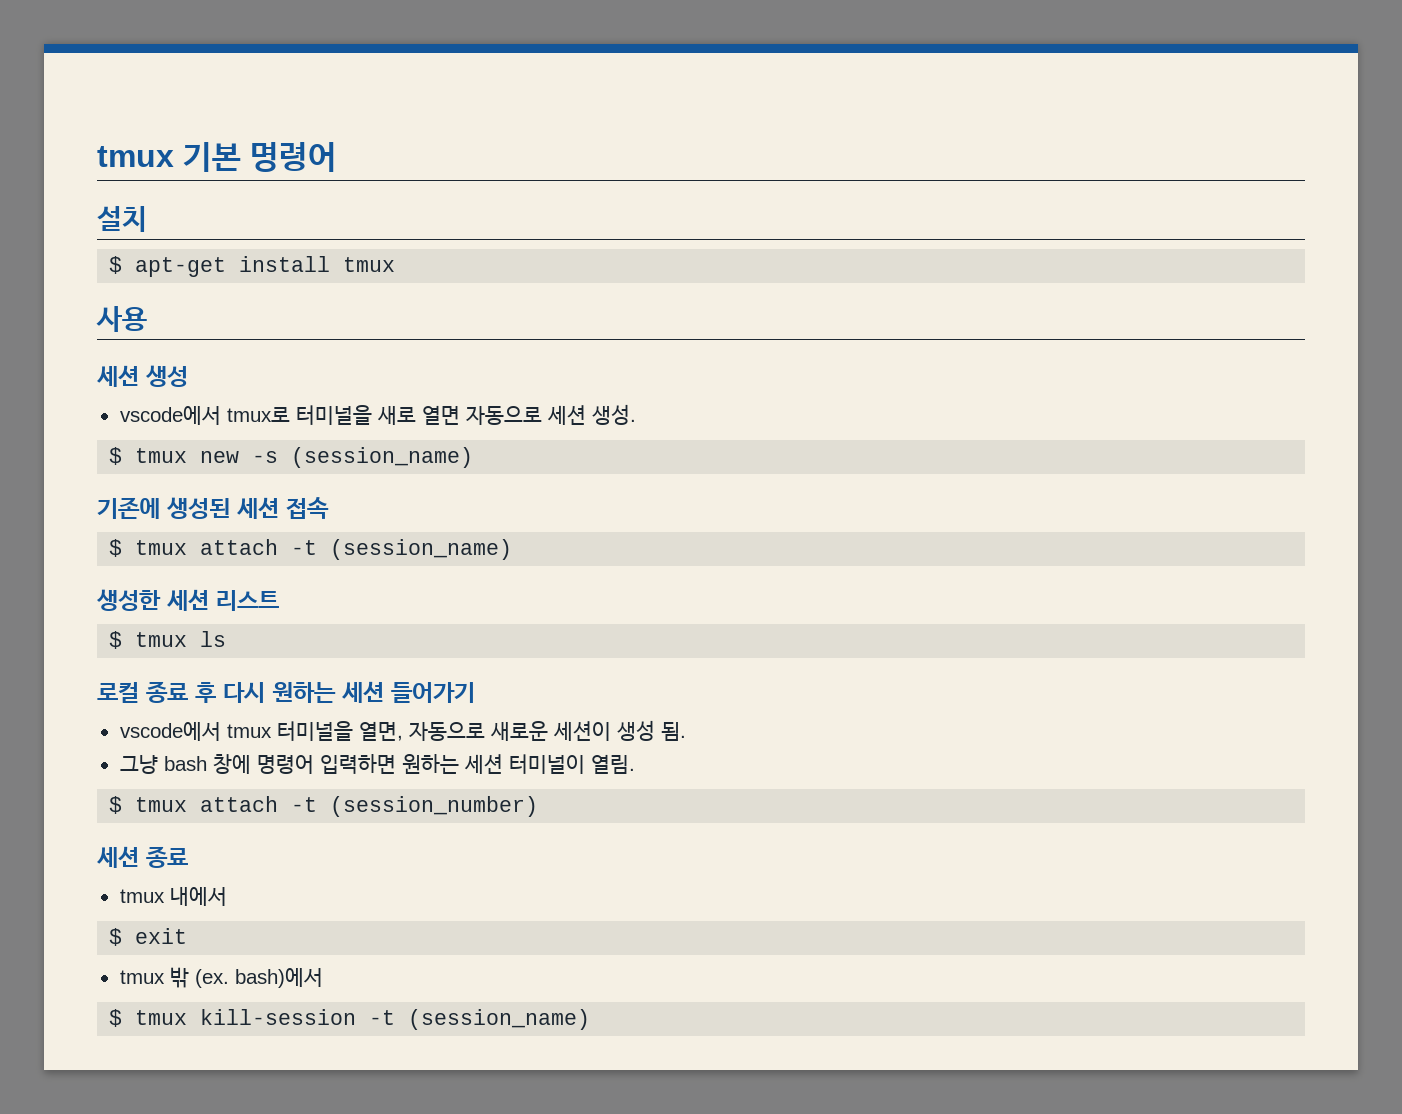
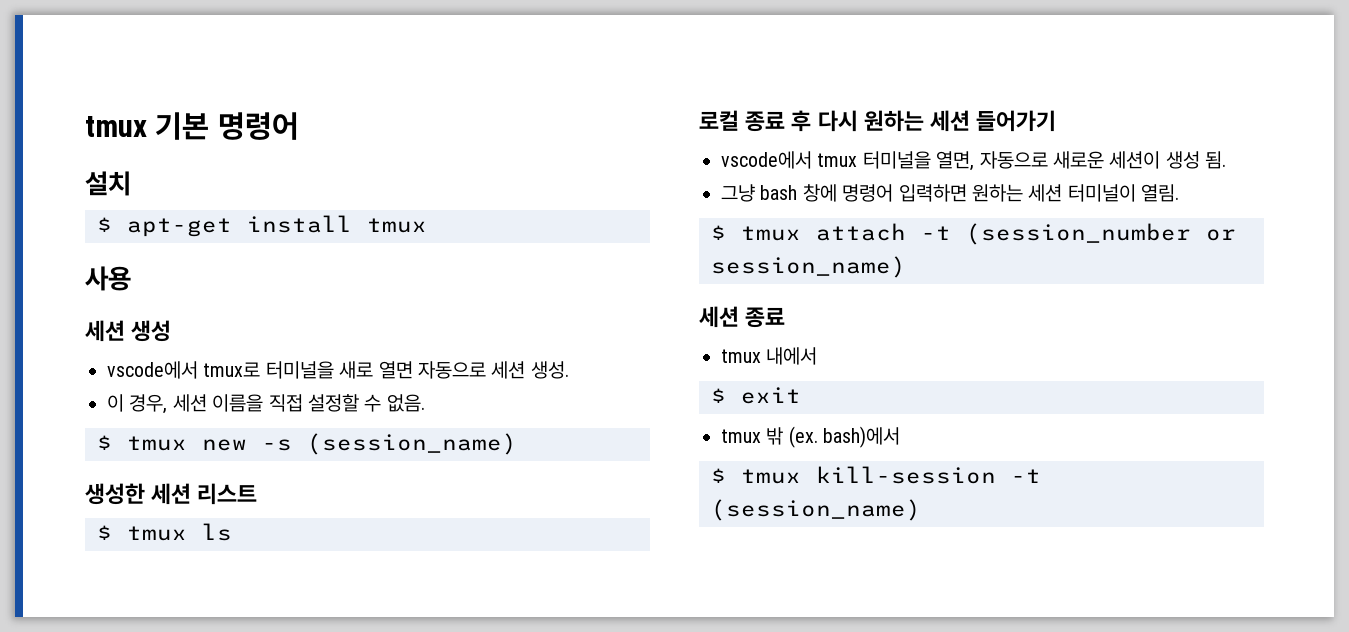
(636, 414) none -> [107,394,425,414] // 이 경우, 세션 이름을 직접 설정할 수 없음.
[97,497,329,519] [109,539,513,560] // 기존에 생성된 세션 접속 // $ tmux attach -t (session_name) -> (517, 444) none
[330,796,539,817] (session_number) -> [966,223,1236,245] [711,256,906,278] (session_number or session_name)

